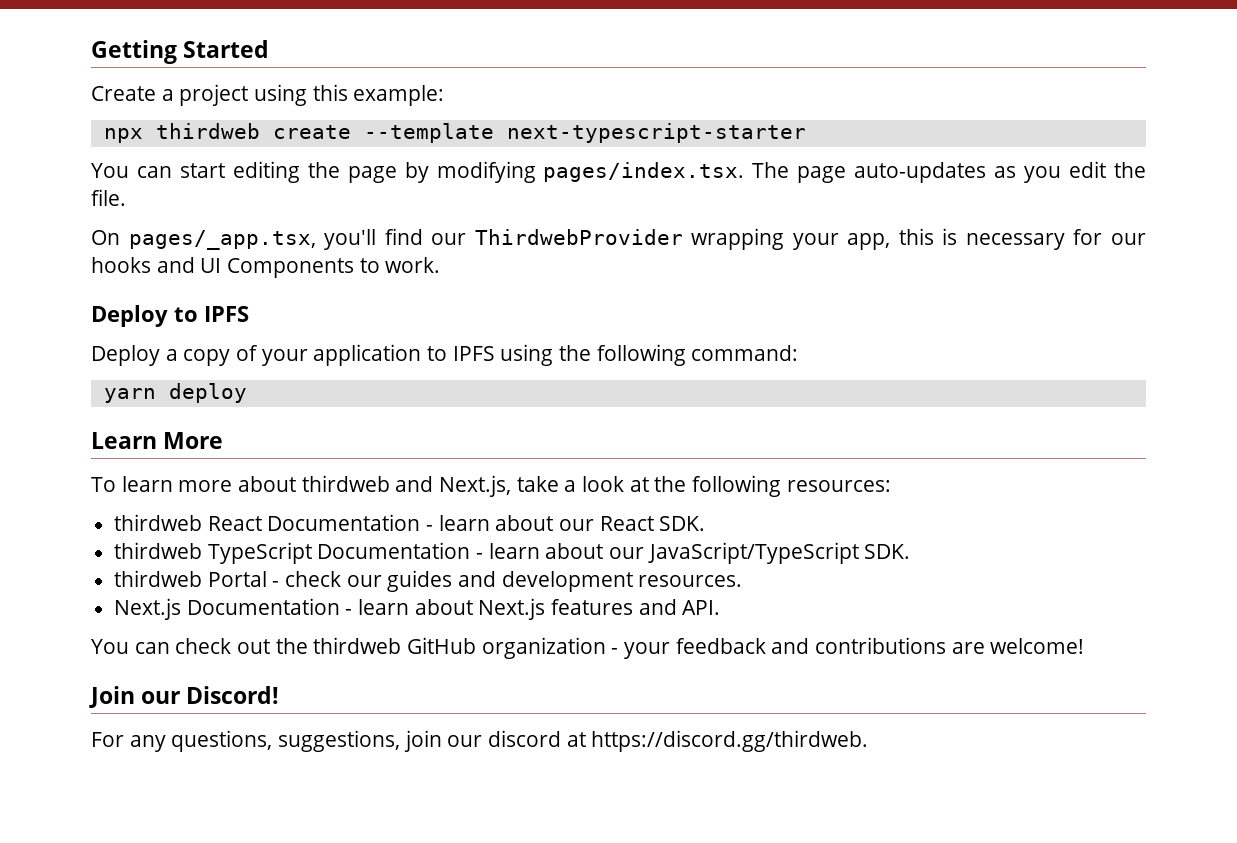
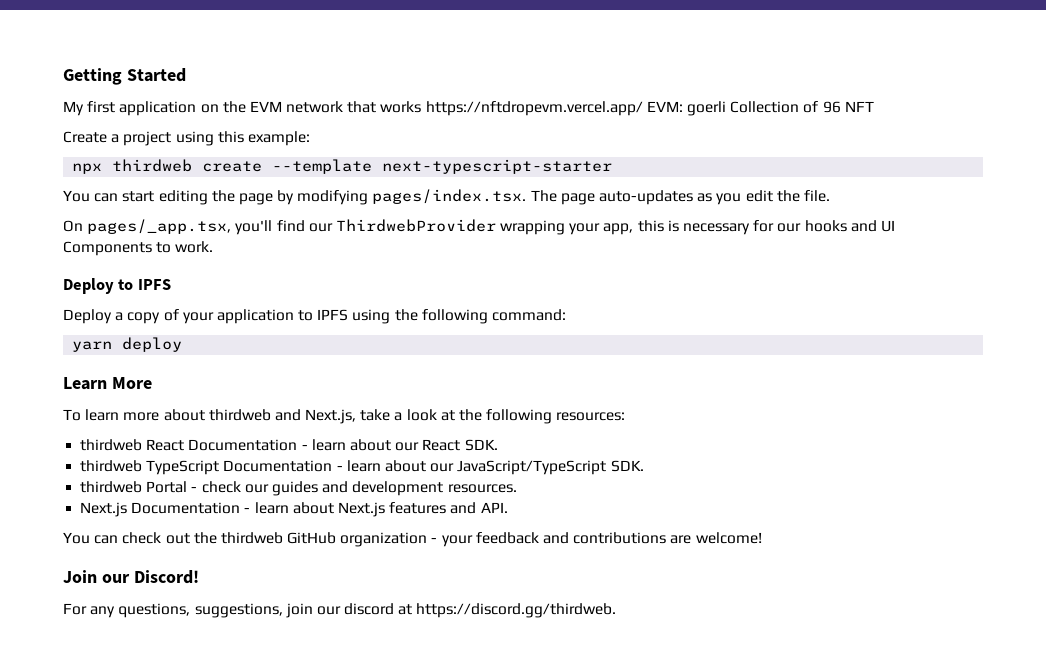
(270, 49) none -> [63,101,874,116] // My first application on the EVM network that works https://nftdropevm.vercel.app/ EVM: goerli Collection of 96 NFT

